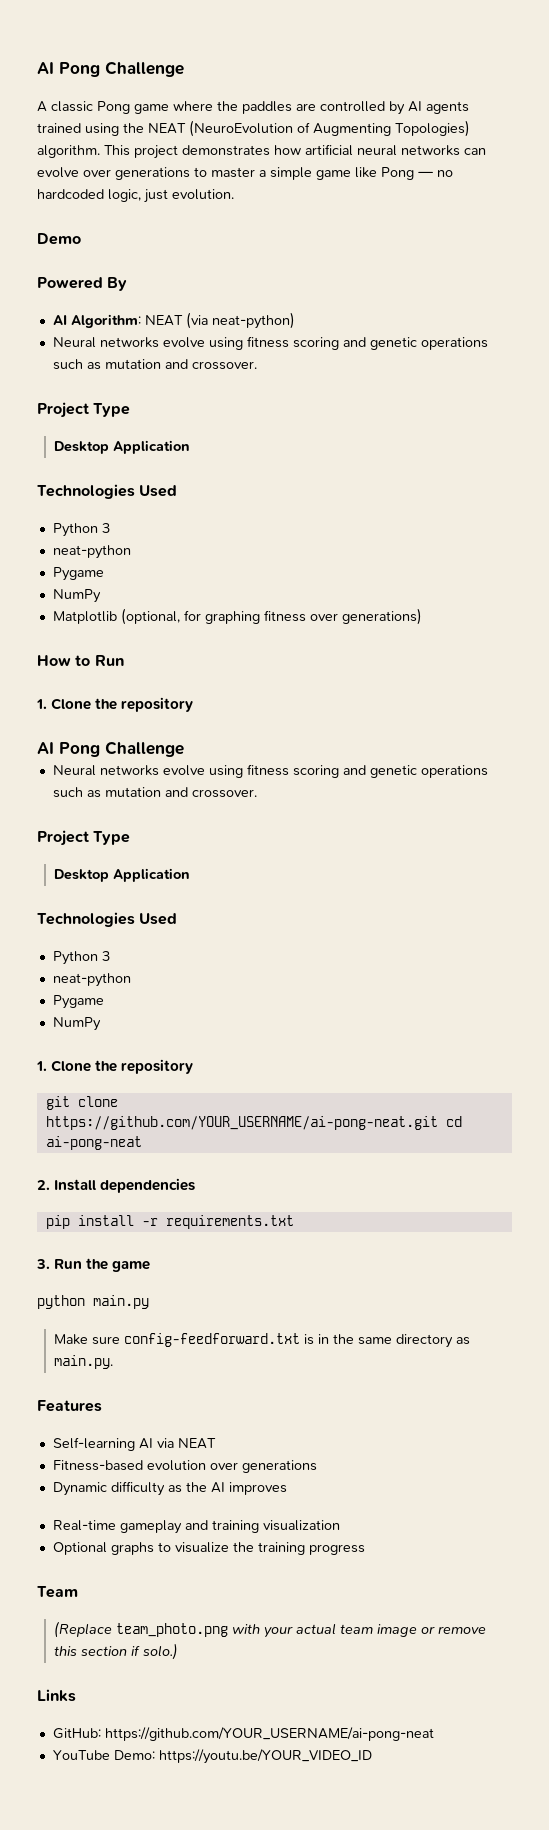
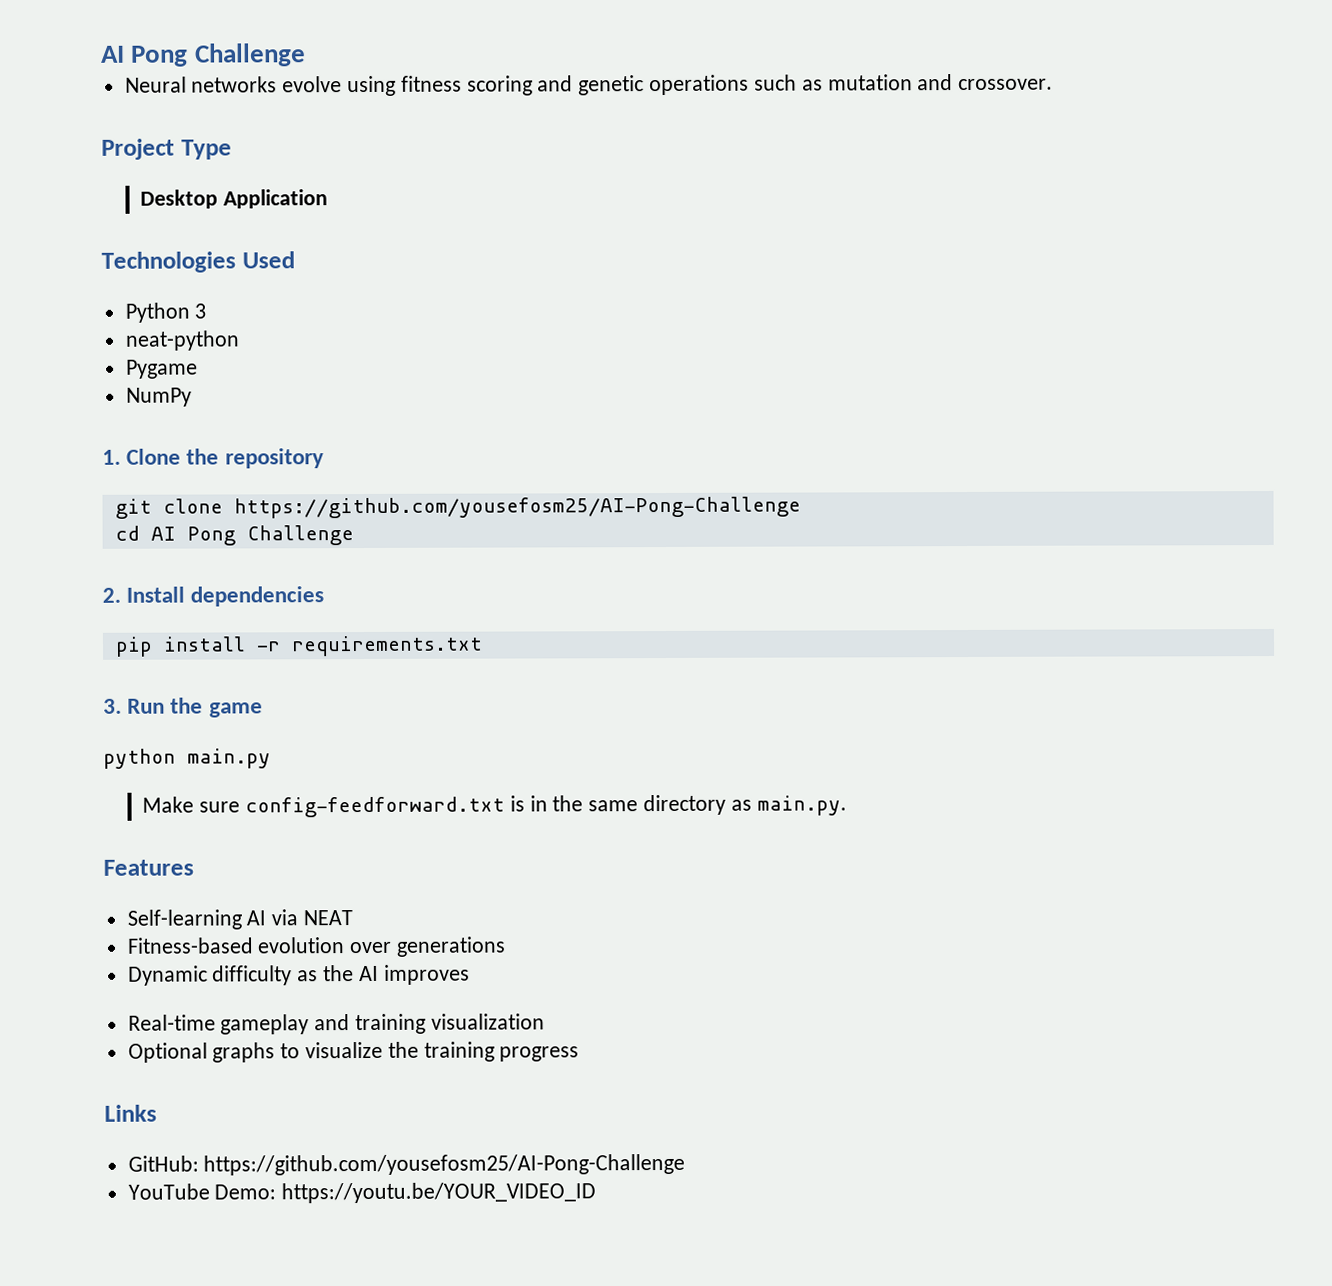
[37,61,184,77] [37,101,469,115] [37,120,470,137] [37,144,486,159] [37,167,453,180] [37,189,234,203] [37,233,81,245] [37,277,128,291] [52,312,295,329] [52,336,488,350] [52,359,257,370] [37,402,131,418] [54,440,191,454] [37,484,178,499] [52,523,110,537] [52,545,131,559] [52,567,104,581] [52,589,101,603] [52,608,422,625] [37,655,124,666] [36,697,194,712] [37,741,184,757] AI Pong Challenge // A classic Pong game where the paddles are controlled by AI agents trained using the NEAT (NeuroEvolution of Augmenting Topologies) algorithm. This project demonstrates how artificial neural networks can evolve over generations to master a simple game like Pong — no hardcoded logic, just evolution. // Demo // Powered By // AI Algorithm: NEAT (via neat-python) // Neural networks evolve using fitness scoring and genetic operations such as mutation and crossover. // Project Type // Desktop Application // Technologies Used // Python 3 // neat-python // Pygame // NumPy // Matplotlib (optional, for graphing fitness over generations) // How to Run // 1. Clone the repository // AI Pong Challenge -> [101,43,306,67] AI Pong Challenge
[45,1116,462,1130] [45,1136,142,1150] https://github.com/YOUR_USERNAME/ai-pong-neat.git cd ai-pong-neat -> [233,496,801,519] [114,525,354,546] https://github.com/yousefosm25/AI-Pong-Challenge // cd AI Pong Challenge
[37,1586,78,1598] [54,1621,487,1638] [54,1643,179,1660] // Team // (Replace team_photo.png with your actual team image or remove this section if solo.) -> (580, 1054) none
[104,1727,434,1741] https://github.com/YOUR_USERNAME/ai-pong-neat -> [203,1153,686,1176] https://github.com/yousefosm25/AI-Pong-Challenge

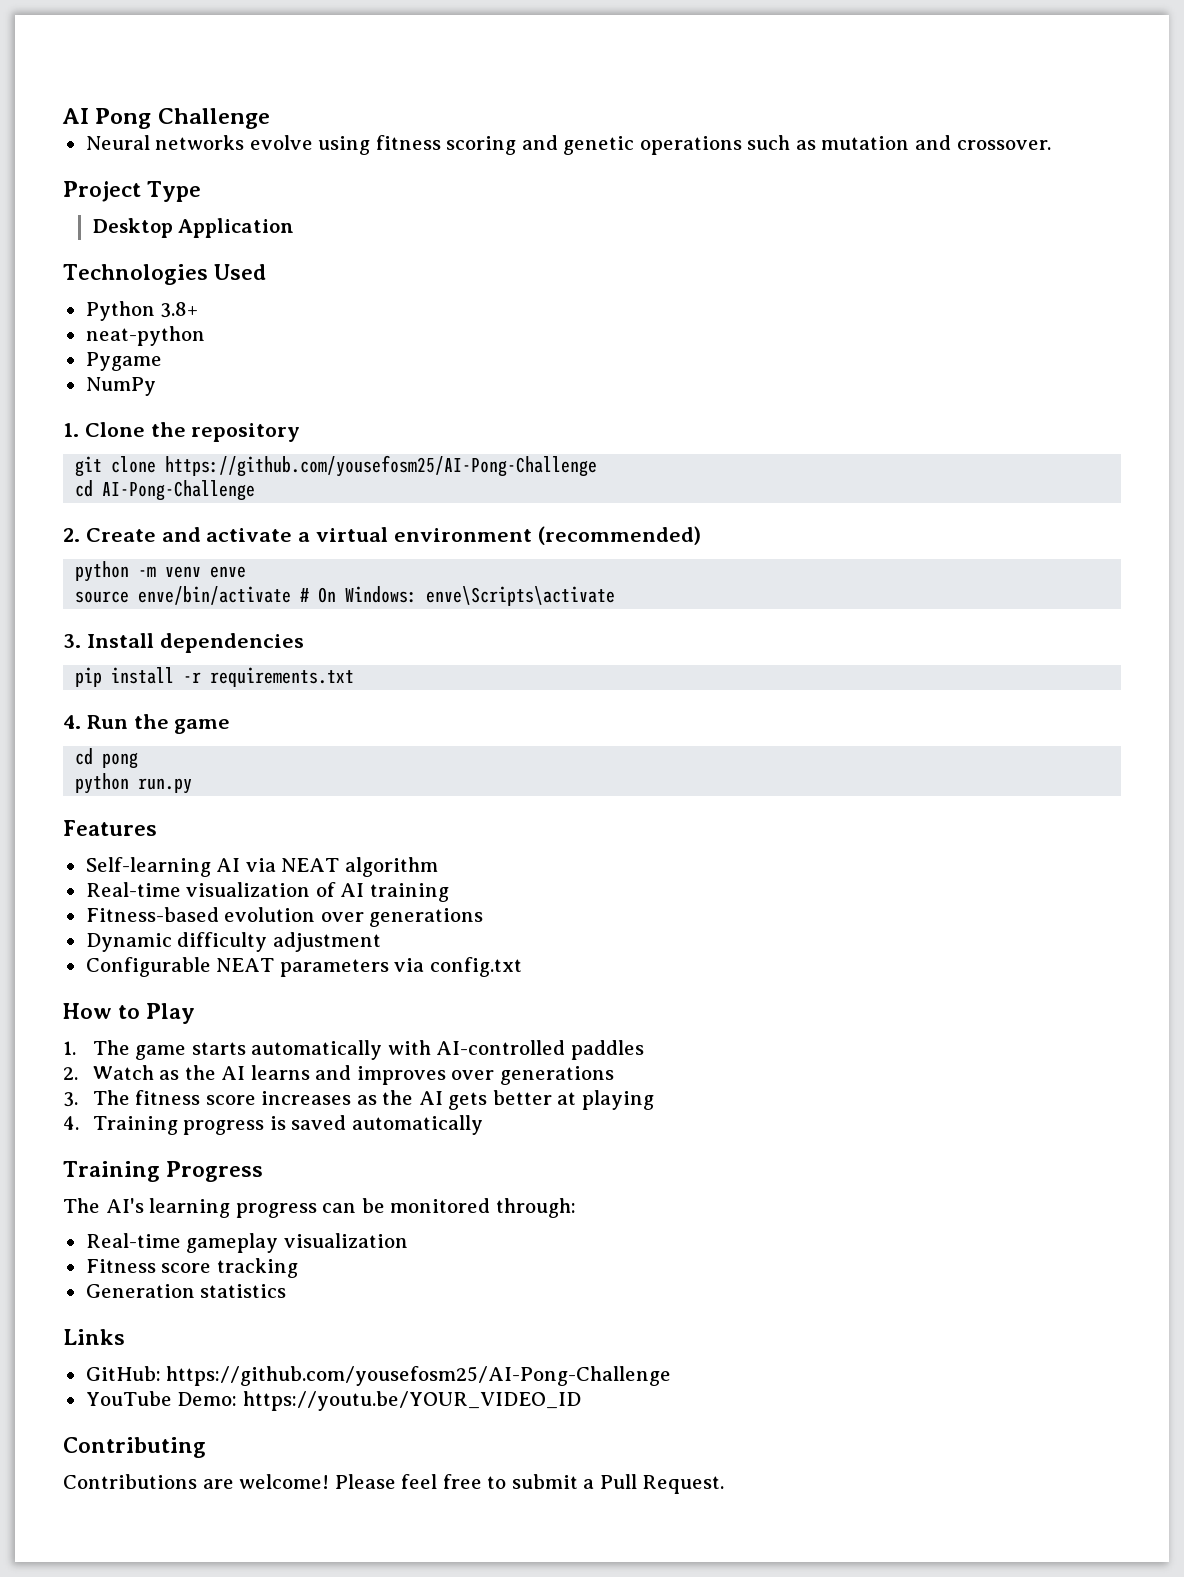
[194,303,207,319] 3 -> [160,302,199,318] 3.8+
[150,525,354,546] [102,587,121,603] AI Pong Challenge // 2. -> [102,480,256,501] [63,526,701,545] [75,561,247,582] [75,586,616,606] [63,634,81,648] AI-Pong-Challenge // 2. Create and activate a virtual environment (recommended) // python -m venv enve // source enve/bin/activate # On Windows: enve\Scripts\activate // 3.
[103,698,122,714] 3. -> [63,715,81,729] 4.
[103,748,271,769] [142,794,847,818] // python main.py // Make sure config-feedforward.txt is in the same directory as main.py. -> [75,748,139,769] [75,773,193,794] // cd pong // python run.py
(354, 918) none -> [344,857,438,877] [85,882,449,902] algorithm // Real-time visualization of AI training
[297,965,379,982] as the AI -> [272,932,381,952] [85,957,522,977] [63,1003,196,1024] [63,1040,644,1060] [63,1065,352,1080] adjustment // Configurable NEAT parameters via config.txt // How to Play // 1. The game starts automatically with AI-controlled paddles // 2. Watch as the AI learns and
(470, 974) none -> [451,1066,614,1085] [63,1090,654,1110] [63,1115,483,1135] [63,1161,264,1182] [63,1198,576,1218] over generations // 3. The fitness score increases as the AI gets better at playing // 4. Training progress is saved automatically // Training Progress // The AI's learning progress can be monitored through:
[314,1013,427,1035] and training -> (279, 1243) none
[127,1041,580,1063] Optional graphs to visualize the training progress -> [85,1258,298,1278] [85,1284,287,1298] Fitness score tracking // Generation statistics
(597, 1193) none -> [63,1437,206,1458] [63,1474,725,1494] // Contributing // Contributions are welcome! Please feel free to submit a Pull Request.

